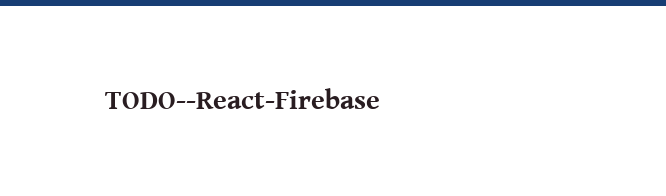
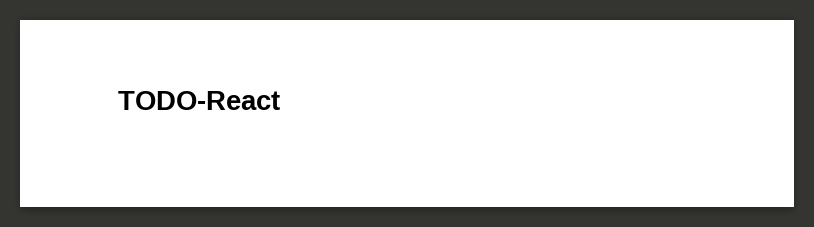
[105,88,380,109] TODO--React-Firebase -> [118,91,280,110] TODO-React

